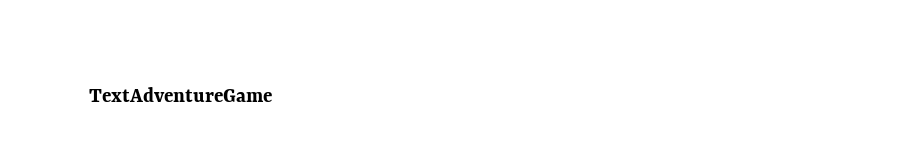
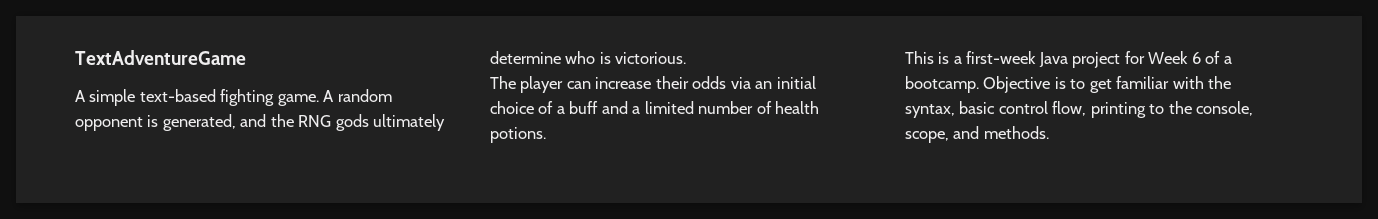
(272, 94) none -> [75,89,392,106] [75,114,446,131] [490,51,687,64] [490,76,816,93] [490,101,820,114] [490,127,546,143] [905,51,1232,68] [905,76,1232,93] [905,101,1254,118] [905,126,1049,143] // A simple text-based fighting game. A random opponent is generated, and the RNG gods ultimately determine who is victorious. // The player can increase their odds via an initial choice of a buff and a limited number of health potions. // This is a first-week Java project for Week 6 of a bootcamp. Objective is to get familiar with the syntax, basic control flow, printing to the console, scope, and methods.

